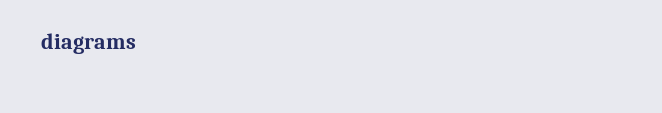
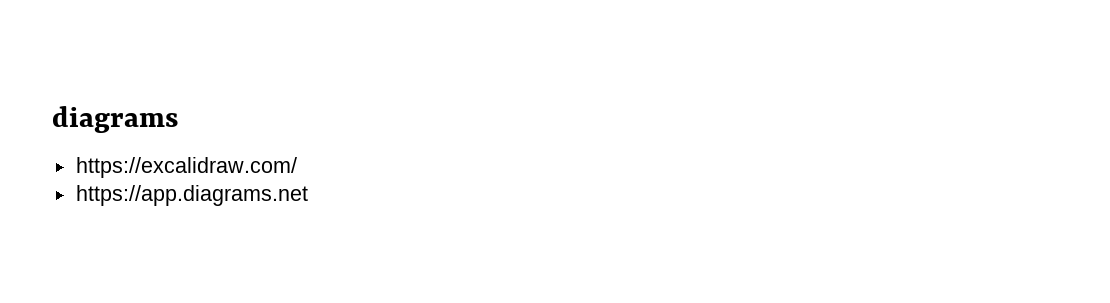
(136, 43) none -> [75,157,297,178] [75,185,308,206] // https://excalidraw.com/ // https://app.diagrams.net

